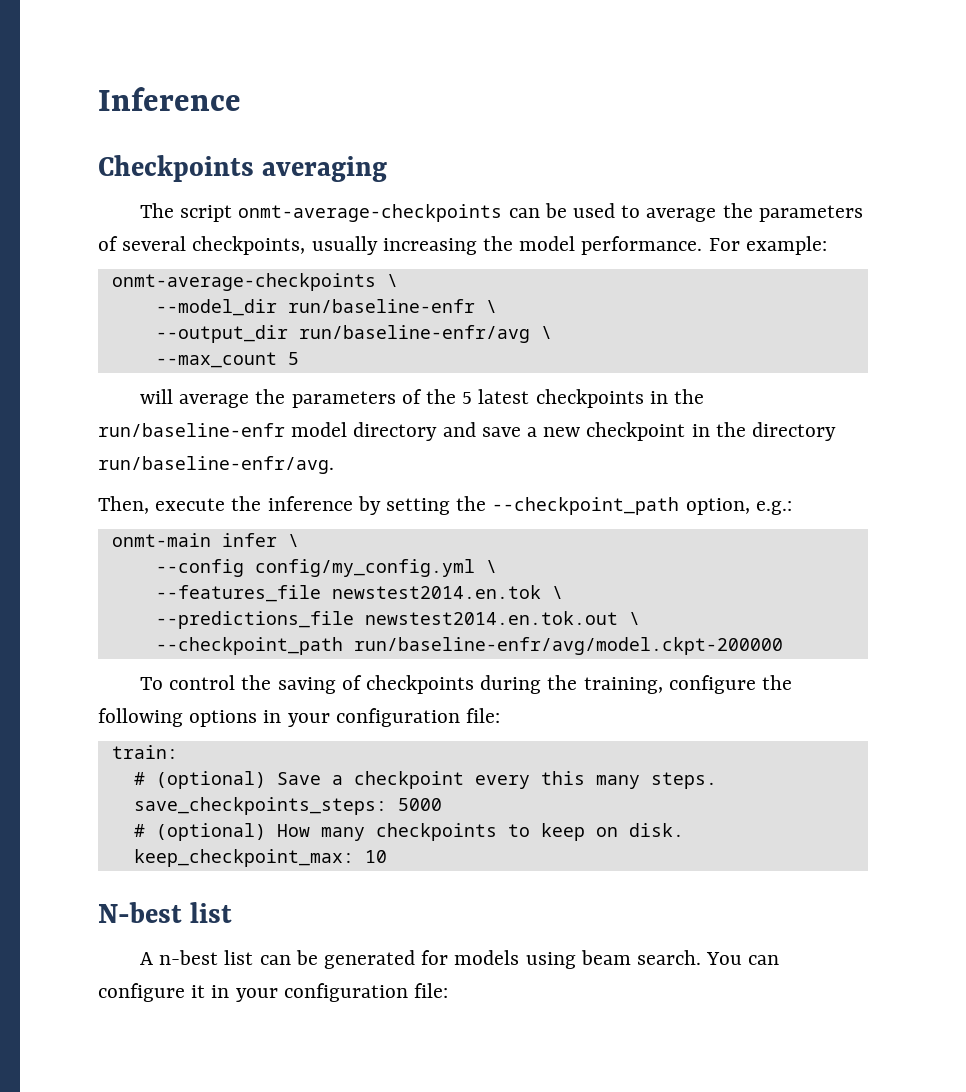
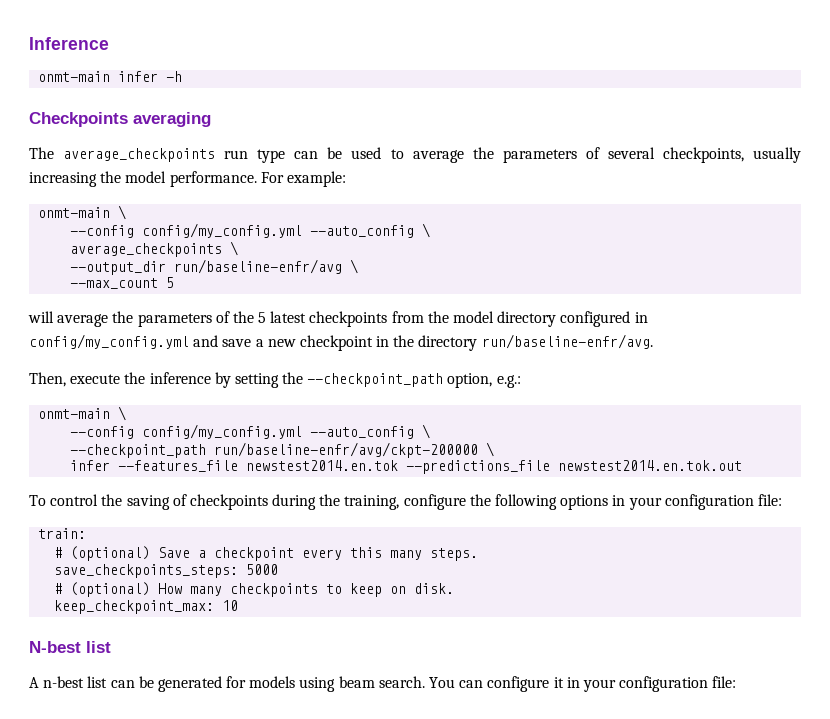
(241, 99) none -> [38,71,183,82] // onmt-main infer -h
[180,204,503,222] script onmt-average-checkpoints -> [63,148,286,163] average_checkpoints run type
[111,273,398,291] [155,299,475,316] onmt-average-checkpoints \ // --model_dir run/baseline-enfr -> [38,205,127,220] [70,223,431,238] [70,243,223,257] onmt-main \ // --config config/my_config.yml --auto_config \ // average_checkpoints
[649,389,705,404] [98,422,438,441] in the run/baseline-enfr model directory -> [391,311,648,327] [29,334,189,349] from the model directory configured in config/my_config.yml
[221,533,299,547] [155,559,497,577] [155,585,563,602] [155,611,640,629] [155,637,783,655] infer \ // --config config/my_config.yml \ // --features_file newstest2014.en.tok \ // --predictions_file newstest2014.en.tok.out \ // --checkpoint_path run/baseline-enfr/avg/model.ckpt-200000 -> [118,406,127,421] [70,424,431,439] [70,442,495,458] [70,460,743,474] \ // --config config/my_config.yml --auto_config \ // --checkpoint_path run/baseline-enfr/avg/ckpt-200000 \ // infer --features_file newstest2014.en.tok --predictions_file newstest2014.en.tok.out

